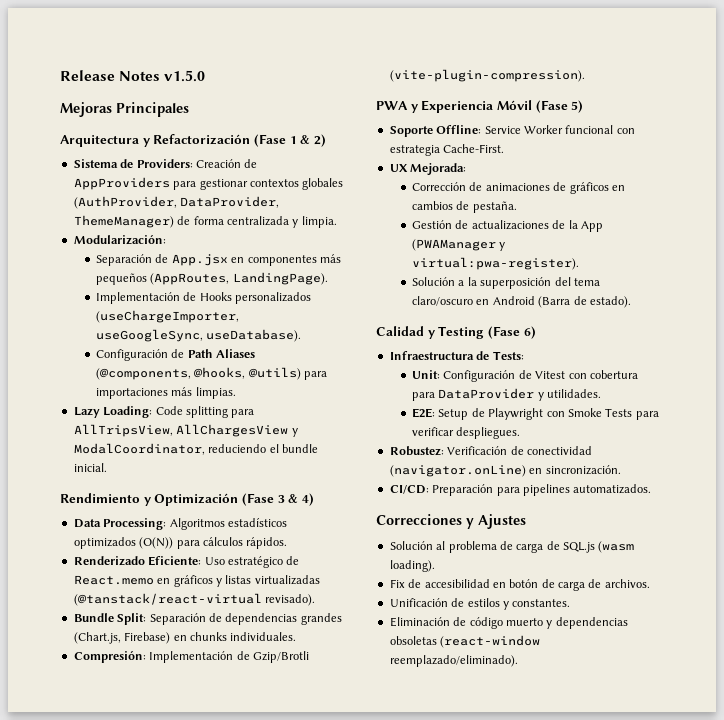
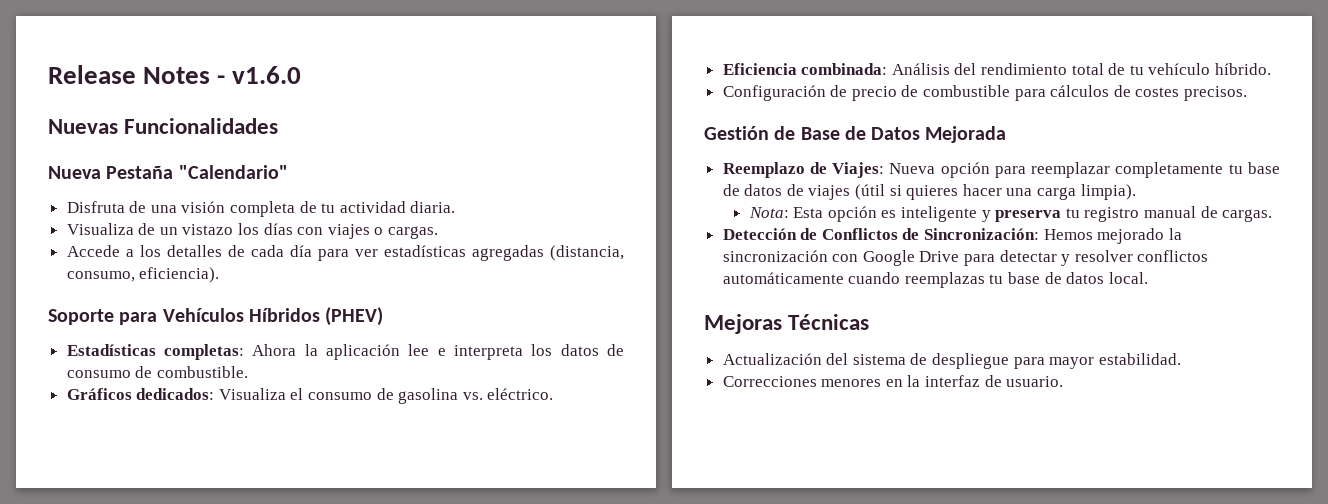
[164,70,206,82] [60,102,189,117] [60,134,326,147] [73,159,258,168] [73,177,344,190] [73,196,280,209] [73,215,337,228] [73,235,166,245] [96,254,341,266] [96,272,328,285] [96,292,312,304] [96,310,240,323] [96,329,302,342] [96,349,256,361] [96,367,328,380] [96,387,236,399] [73,406,255,418] [73,424,298,437] [73,443,318,455] [73,463,107,472] [60,493,314,506] [73,518,287,530] [73,537,288,549] [73,556,300,568] [73,575,320,587] [73,593,316,606] [73,613,342,625] [73,632,297,644] [73,651,309,663] [389,69,585,82] [376,100,584,113] [389,125,635,137] [389,144,505,156] [389,163,467,175] [412,182,625,194] [412,201,517,213] [412,220,603,232] [412,239,506,251] [412,257,580,270] [412,277,600,289] [412,296,631,308] [376,326,536,339] [389,351,524,360] [412,370,638,382] [412,388,602,401] [412,408,659,420] [412,427,521,439] [389,446,592,456] [389,465,621,477] [389,484,652,496] [376,514,526,529] [389,541,635,553] [389,560,435,572] [389,579,650,591] [389,598,571,610] [389,617,628,629] [389,635,541,648] [389,655,518,667] v1.5.0 // Mejoras Principales // Arquitectura y Refactorización (Fase 1 & 2) // Sistema de Providers: Creación de AppProviders para gestionar contextos globales (AuthProvider, DataProvider, ThemeManager) de forma centralizada y limpia. // Modularización: // Separación de App.jsx en componentes más pequeños (AppRoutes, LandingPage). // Implementación de Hooks personalizados (useChargeImporter, useGoogleSync, useDatabase). // Configuración de Path Aliases (@components, @hooks, @utils) para importaciones más limpias. // Lazy Loading: Code splitting para AllTripsView, AllChargesView y ModalCoordinator, reduciendo el bundle inicial. // Rendimiento y Optimización (Fase 3 & 4) // Data Processing: Algoritmos estadísticos optimizados (O(N)) para cálculos rápidos. // Renderizado Eficiente: Uso estratégico de React.memo en gráficos y listas virtualizadas (@tanstack/react-virtual revisado). // Bundle Split: Separación de dependencias grandes (Chart.js, Firebase) en chunks individuales. // Compresión: Implementación de Gzip/Brotli (vite-plugin-compression). // PWA y Experiencia Móvil (Fase 5) // Soporte Offline: Service Worker funcional con estrategia Cache-First. // UX Mejorada: // Corrección de animaciones de gráficos en cambios de pestaña. // Gestión de actualizaciones de la App (PWAManager y virtual:pwa-register). // Solución a la superposición del tema claro/oscuro en Android (Barra de estado). // Calidad y Testing (Fase 6) // Infraestructura de Tests: // Unit: Configuración de Vitest con cobertura para DataProvider y utilidades. // E2E: Setup de Playwright con Smoke Tests para verificar despliegues. // Robustez: Verificación de conectividad (navigator.onLine) en sincronización. // CI/CD: Preparación para pipelines automatizados. // Correcciones y Ajustes // Solución al problema de carga de SQL.js (wasm loading). // Fix de accesibilidad en botón de carga de archivos. // Unificación de estilos y constantes. // Eliminación de código muerto y dependencias obsoletas (react-window reemplazado/eliminado). -> [217,66,302,84] [48,118,279,134] [48,165,288,179] [66,201,456,217] [66,223,439,239] [66,245,624,261] [66,267,220,283] [48,307,384,326] [66,344,624,360] [66,366,248,378] [66,388,554,404] [722,63,1272,75] [722,85,1248,101] [704,126,1007,143] [722,162,1280,178] [722,184,1136,200] [748,206,1273,222] [722,228,1182,244] [722,250,1209,266] [722,272,1148,288] [704,314,870,334] [722,353,1181,369] [722,375,1064,387] - v1.6.0 // Nuevas Funcionalidades // Nueva Pestaña "Calendario" // Disfruta de una visión completa de tu actividad diaria. // Visualiza de un vistazo los días con viajes o cargas. // Accede a los detalles de cada día para ver estadísticas agregadas (distancia, consumo, eficiencia). // Soporte para Vehículos Híbridos (PHEV) // Estadísticas completas: Ahora la aplicación lee e interpreta los datos de consumo de combustible. // Gráficos dedicados: Visualiza el consumo de gasolina vs. eléctrico. // Eficiencia combinada: Análisis del rendimiento total de tu vehículo híbrido. // Configuración de precio de combustible para cálculos de costes precisos. // Gestión de Base de Datos Mejorada // Reemplazo de Viajes: Nueva opción para reemplazar completamente tu base de datos de viajes (útil si quieres hacer una carga limpia). // Nota: Esta opción es inteligente y preserva tu registro manual de cargas. // Detección de Conflictos de Sincronización: Hemos mejorado la sincronización con Google Drive para detectar y resolver conflictos automáticamente cuando reemplazas tu base de datos local. // Mejoras Técnicas // Actualización del sistema de despliegue para mayor estabilidad. // Correcciones menores en la interfaz de usuario.

